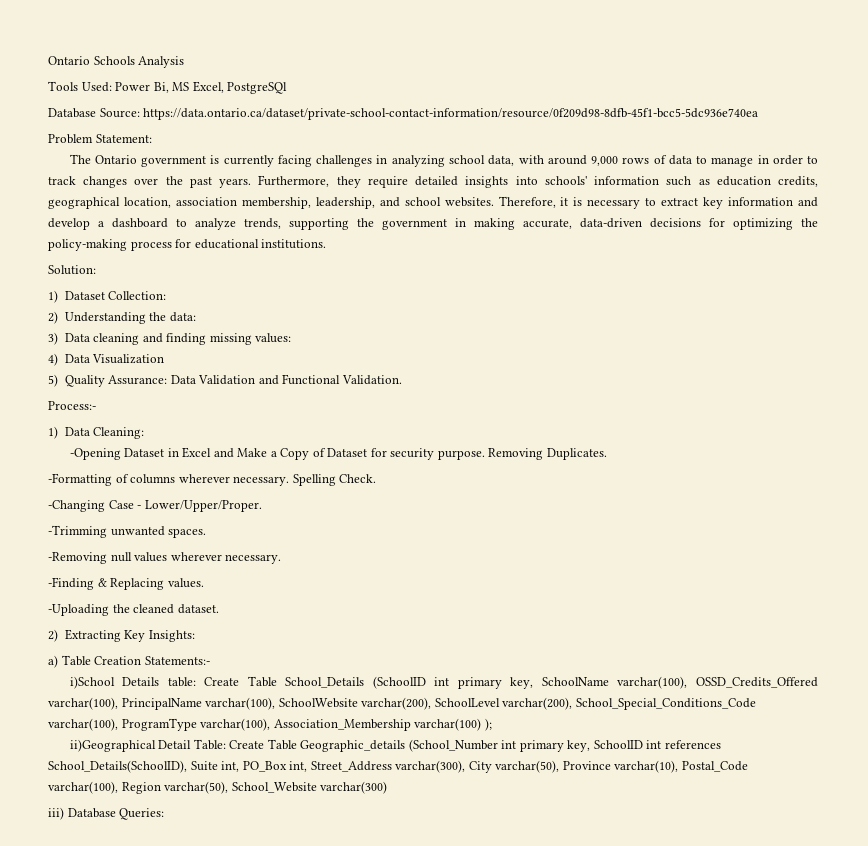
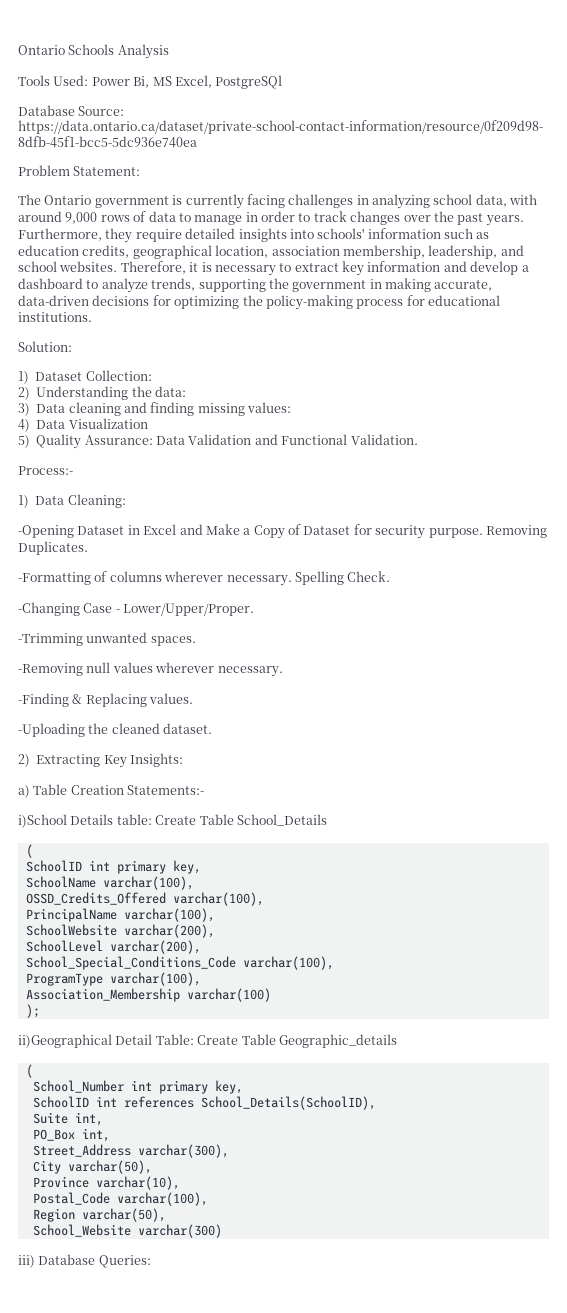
[372,676,534,689] (SchoolID int primary key, -> [25,844,33,858] [25,860,201,874] // ( // SchoolID int primary key, //
(688, 682) none -> (194, 883) //
(118, 703) none -> (264, 899) //
(276, 703) none -> (215, 915) //
(432, 703) none -> (215, 931) //
(573, 703) none -> (201, 947) //
(118, 724) none -> (334, 963) //
(271, 724) none -> (201, 979) //
(482, 724) none -> (271, 995) //
[408,739,591,752] (School_Number int primary key, -> [25,1064,33,1078] [32,1080,243,1094] // ( // School_Number int primary key, //
(187, 766) none -> (376, 1103) //
(240, 766) none -> (103, 1119) //
(308, 766) none -> (110, 1135) //
(466, 766) none -> (229, 1151) //
(560, 766) none -> (152, 1167) //
(679, 766) none -> (180, 1183) //
(118, 787) none -> (208, 1199) //
(229, 787) none -> (166, 1215) //

